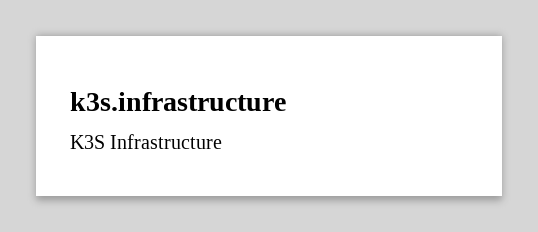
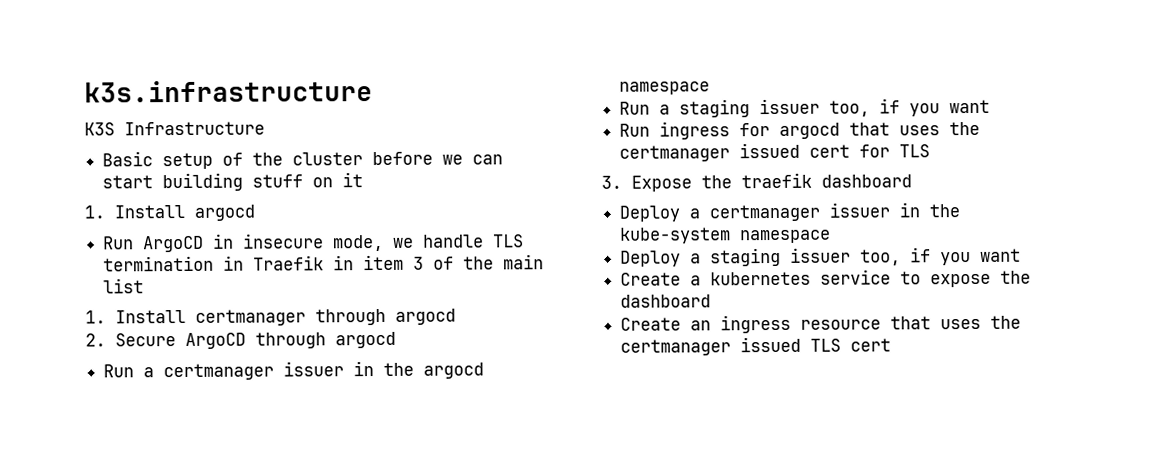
(223, 141) none -> [102,151,504,170] [102,172,364,192] [84,204,256,221] [103,233,525,253] [103,254,545,272] [103,278,145,294] [85,308,457,326] [85,331,397,349] [103,361,485,381] [619,81,711,95] [619,98,991,118] [619,121,981,140] [619,142,931,162] [601,172,913,192] [619,202,961,222] [619,227,832,244] [620,247,1022,267] [620,269,1032,288] [620,294,712,308] [620,314,1022,334] [620,336,892,356] // Basic setup of the cluster before we can start building stuff on it // 1. Install argocd // Run ArgoCD in insecure mode, we handle TLS termination in Traefik in item 3 of the main list // 1. Install certmanager through argocd // 2. Secure ArgoCD through argocd // Run a certmanager issuer in the argocd namespace // Run a staging issuer too, if you want // Run ingress for argocd that uses the certmanager issued cert for TLS // 3. Expose the traefik dashboard // Deploy a certmanager issuer in the kube-system namespace // Deploy a staging issuer too, if you want // Create a kubernetes service to expose the dashboard // Create an ingress resource that uses the certmanager issued TLS cert

